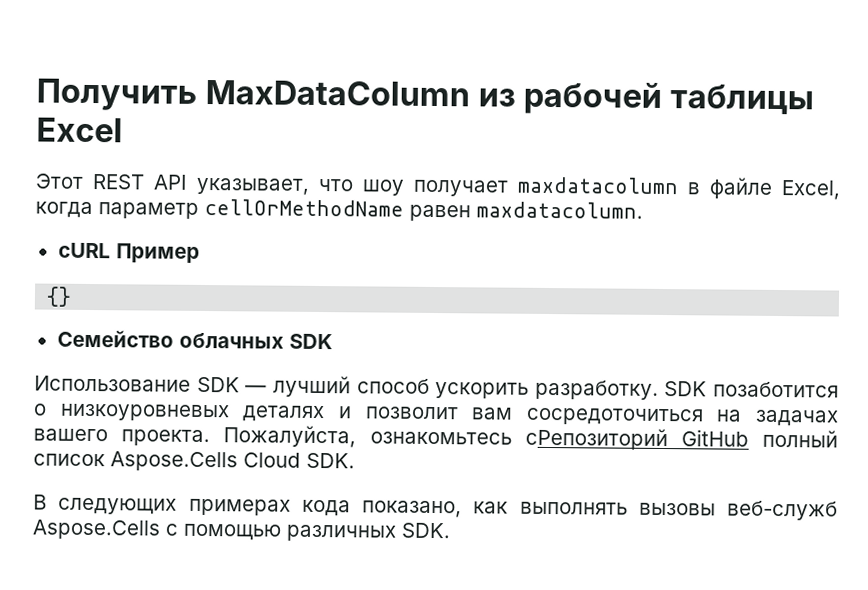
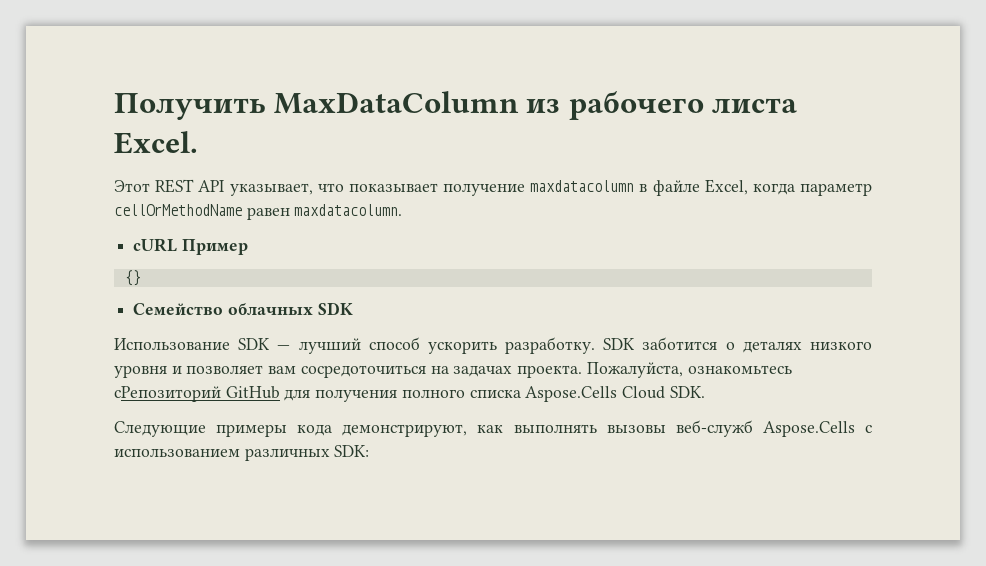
[523,81,815,116] [36,117,123,143] рабочей таблицы Excel -> [568,91,798,120] [114,131,198,154] рабочего листа Excel.
[362,179,509,197] шоу получает -> [348,183,525,196] показывает получение
[713,381,839,398] [33,403,459,423] позаботится о низкоуровневых деталях и позволит -> [642,337,872,353] [114,365,264,378] заботится о деталях низкого уровня и позволяет
[33,428,108,442] вашего -> (513, 371) none
[762,429,838,448] [33,453,105,467] полный список -> [284,389,521,402] для получения полного списка
[33,494,462,518] В следующих примерах кода показано, -> [114,421,468,437] Следующие примеры кода демонстрируют,
[183,522,451,542] помощью различных SDK. -> [114,445,370,461] использованием различных SDK:

